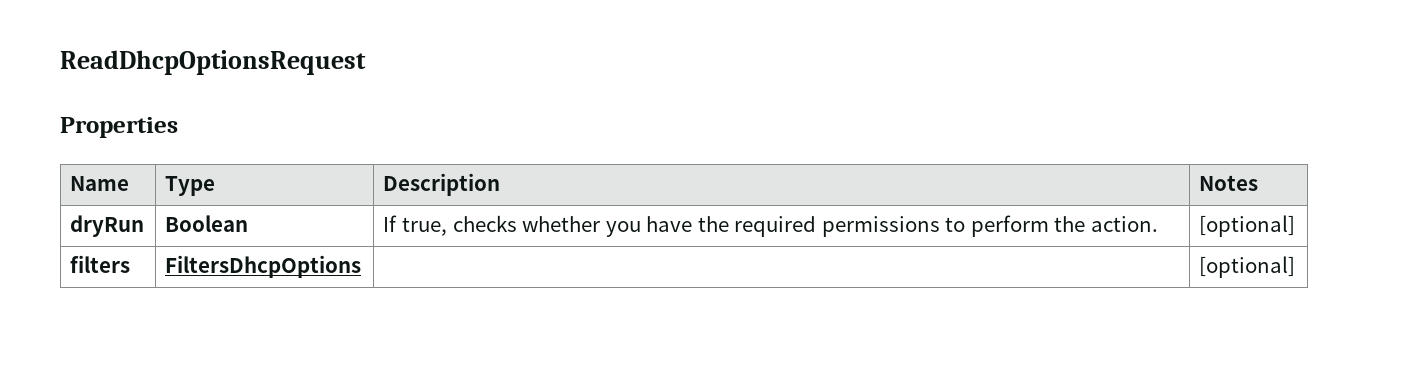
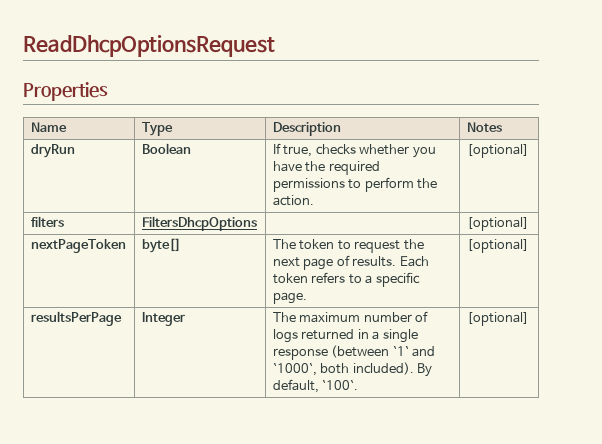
(1296, 267) none -> [30,239,126,253] [141,238,181,253] [272,239,424,253] [272,255,429,270] [272,272,420,287] [272,292,307,304] [466,239,529,253] [30,311,122,326] [141,312,185,326] [272,311,429,323] [272,329,418,343] [272,345,436,360] [272,362,433,377] [272,379,359,393] [466,312,529,326] // nextPageToken | byte[] | The token to request the next page of results. Each token refers to a specific page. | [optional] // resultsPerPage | Integer | The maximum number of logs returned in a single response (between `1` and `1000`, both included). By default, `100`. | [optional]

